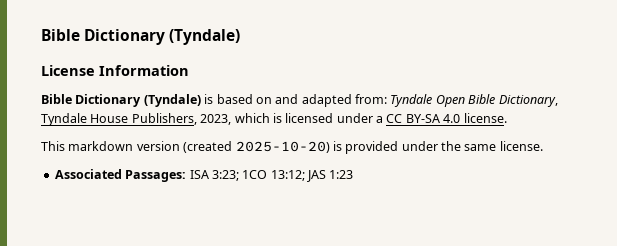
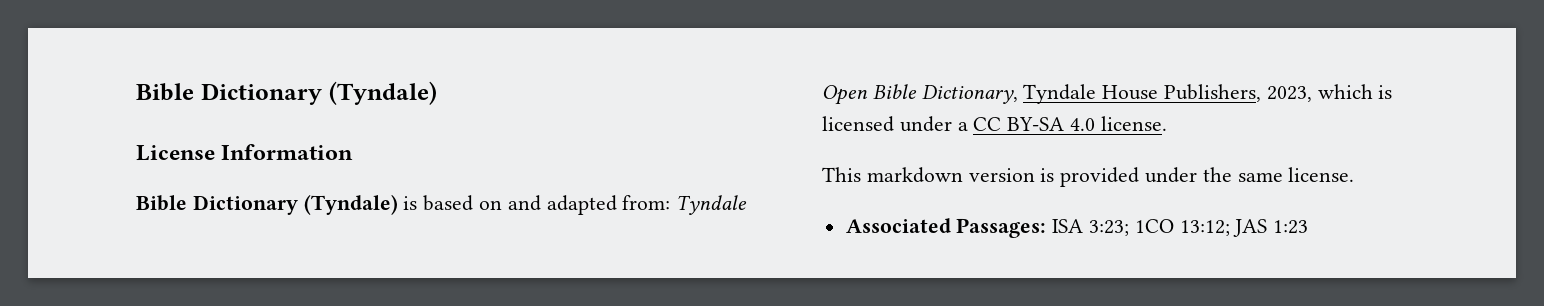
[183,141,330,153] (created 2025-10-20) -> (1035, 175) none

